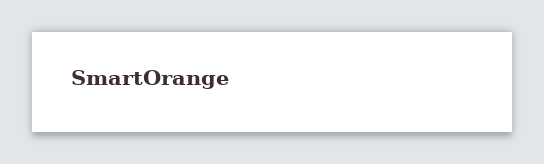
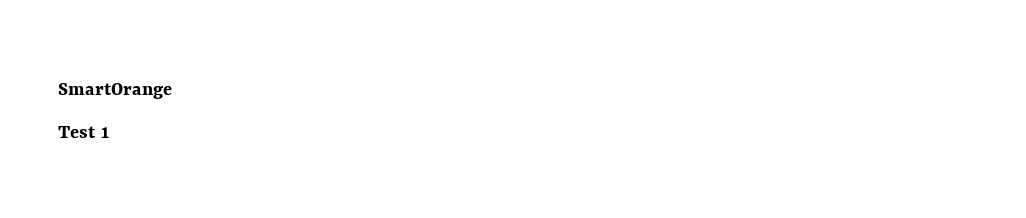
(229, 79) none -> [58,126,109,138] // Test 1

